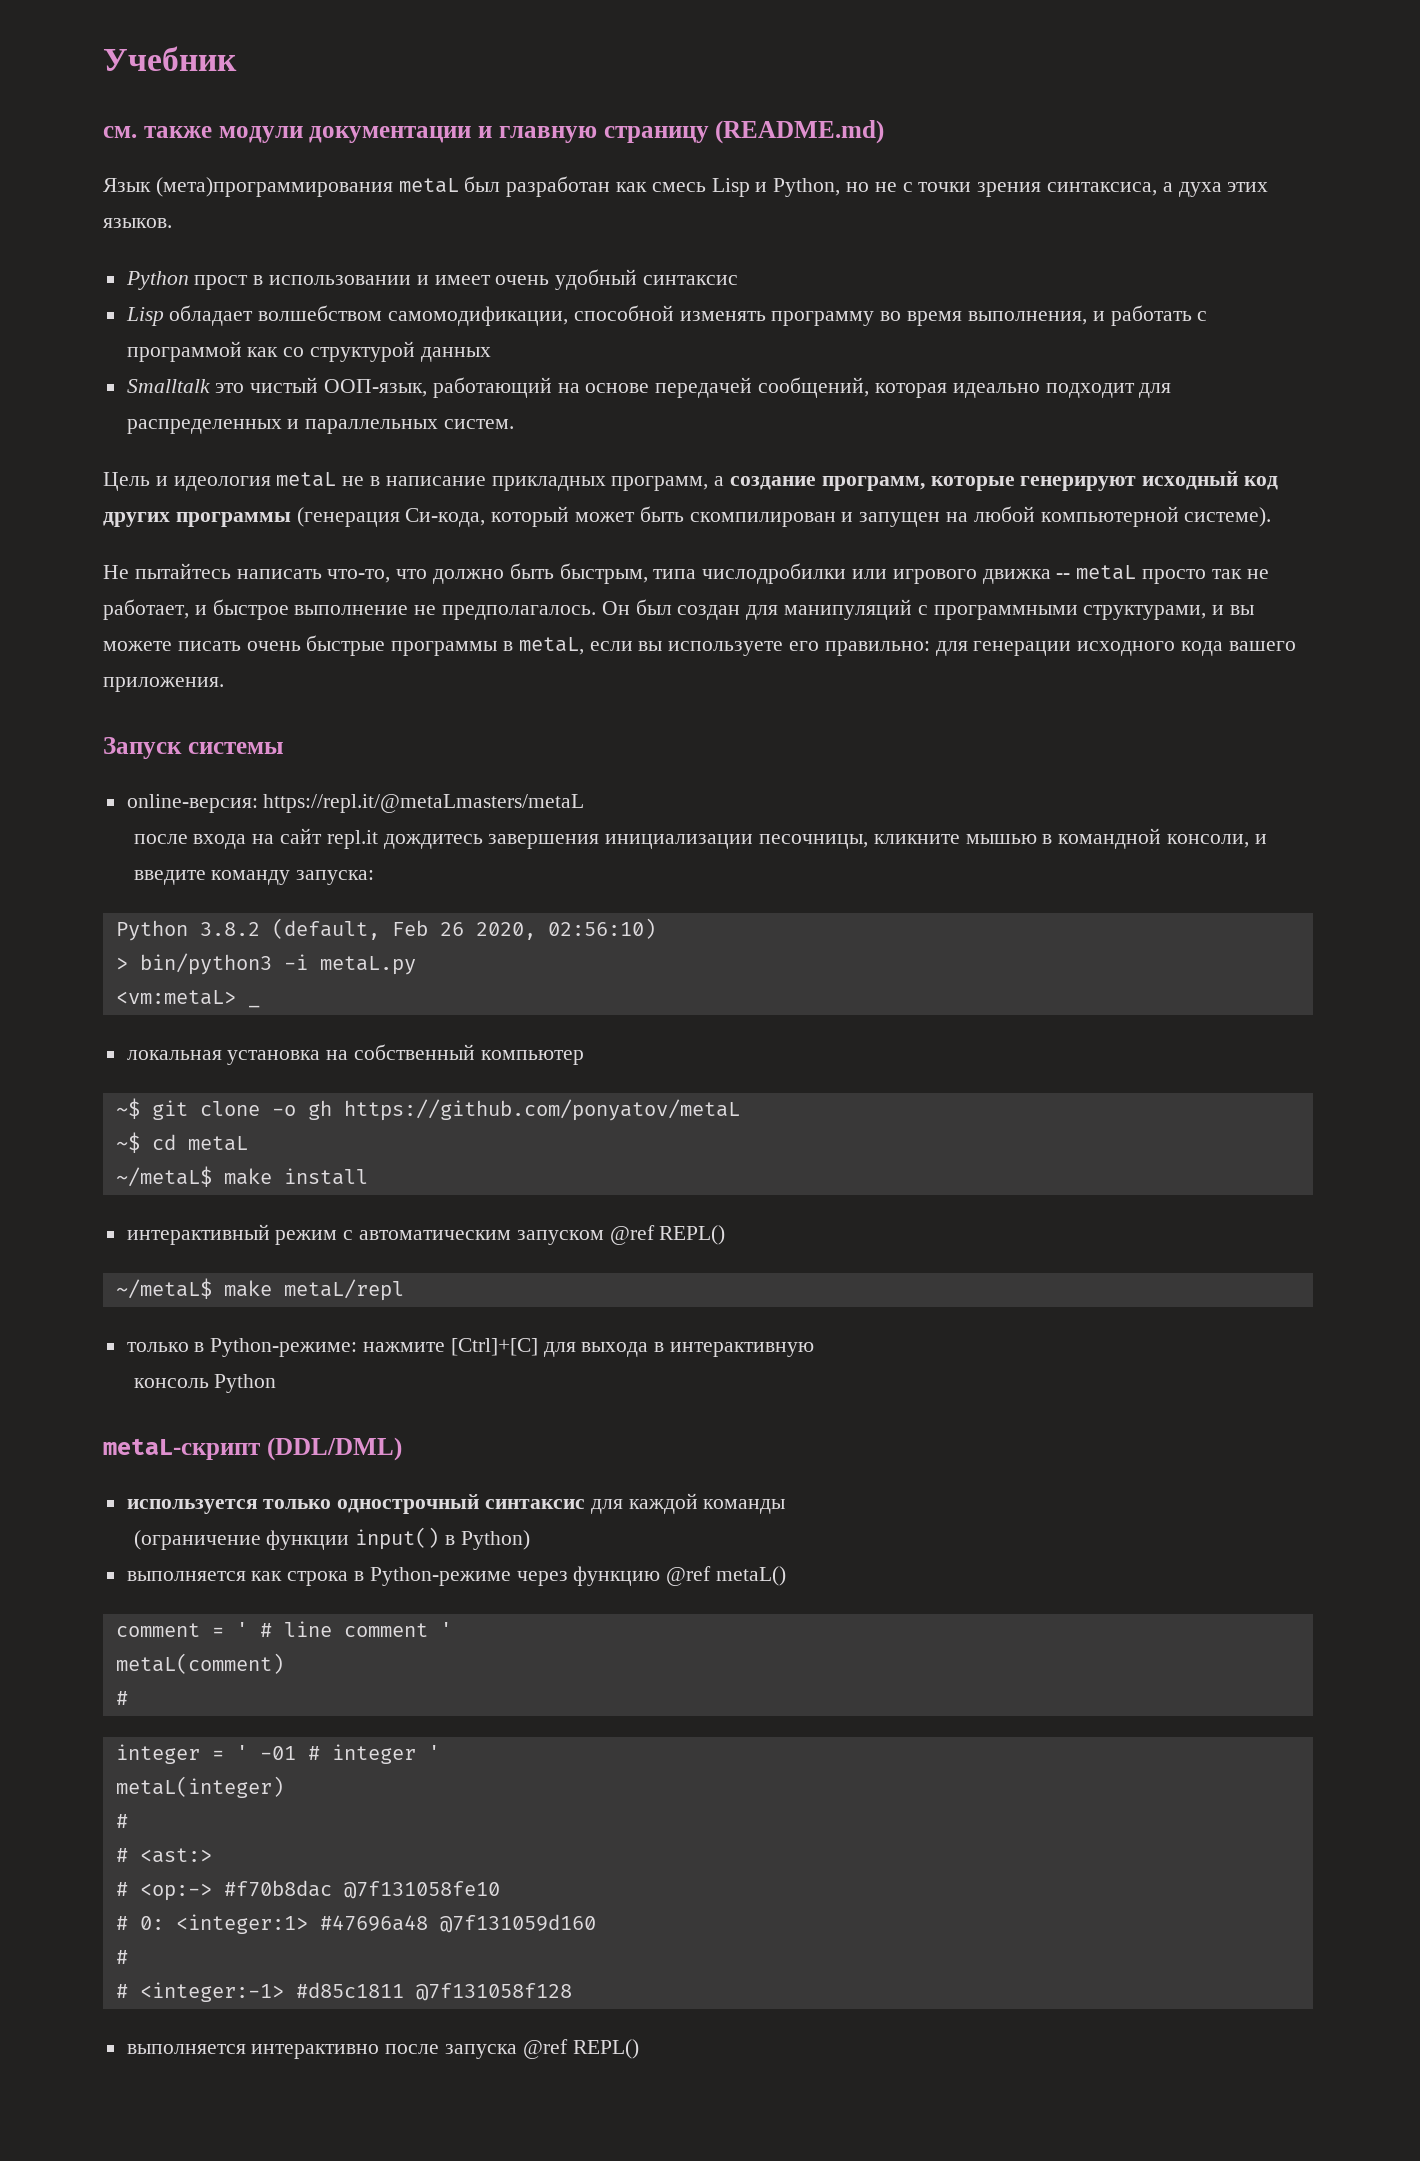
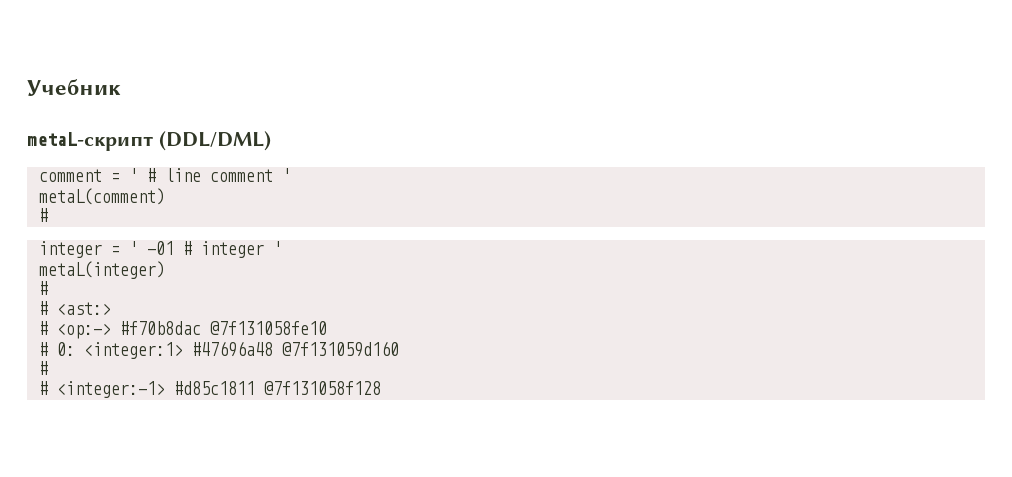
[103,120,885,144] [103,176,1269,197] [103,218,172,228] [125,269,739,290] [125,305,1208,326] [126,341,491,362] [126,377,1172,398] [126,419,515,434] [103,471,1279,491] [103,506,1272,527] [103,563,1269,584] [103,599,1255,620] [103,635,1296,656] [103,677,224,692] [103,737,284,759] [126,794,585,813] [133,828,1267,849] [133,870,375,885] [115,918,656,941] [115,953,416,975] [115,990,260,1008] [126,1044,584,1065] [115,1098,740,1121] [115,1132,248,1153] [115,1166,368,1187] [126,1224,726,1245] [115,1278,404,1301] [126,1338,815,1357] [133,1374,277,1393] [103,1437,402,1461] [126,1493,786,1514] [133,1527,530,1550] [126,1566,787,1586] см. также модули документации и главную страницу (README.md) // Язык (мета)программирования metaL был разработан как смесь Lisp и Python, но не с точки зрения синтаксиса, а духа этих языков. // Python прост в использовании и имеет очень удобный синтаксис // Lisp обладает волшебством самомодификации, способной изменять программу во время выполнения, и работать с программой как со структурой данных // Smalltalk это чистый ООП-язык, работающий на основе передачей сообщений, которая идеально подходит для распределенных и параллельных систем. // Цель и идеология metaL не в написание прикладных программ, а создание программ, которые генерируют исходный код других программы (генерация Си-кода, который может быть скомпилирован и запущен на любой компьютерной системе). // Не пытайтесь написать что-то, что должно быть быстрым, типа числодробилки или игрового движка -- metaL просто так не работает, и быстрое выполнение не предполагалось. Он был создан для манипуляций с программными структурами, и вы можете писать очень быстрые программы в metaL, если вы используете его правильно: для генерации исходного кода вашего приложения. // Запуск системы // online-версия: https://repl.it/@metaLmasters/metaL // после входа на сайт repl.it дождитесь завершения инициализации песочницы, кликните мышью в командной консоли, и введите команду запуска: // Python 3.8.2 (default, Feb 26 2020, 02:56:10) // > bin/python3 -i metaL.py // <vm:metaL> _ // локальная установка на собственный компьютер // ~$ git clone -o gh https://github.com/ponyatov/metaL // ~$ cd metaL // ~/metaL$ make install // интерактивный режим с автоматическим запуском @ref REPL() // ~/metaL$ make metaL/repl // только в Python-режиме: нажмите [Ctrl]+[C] для выхода в интерактивную // консоль Python // metaL-скрипт (DDL/DML) // используется только однострочный синтаксис для каждой команды // (ограничение функции input() в Python) // выполняется как строка в Python-режиме через функцию @ref metaL() -> [27,131,271,151] metaL-скрипт (DDL/DML)
[126,2039,639,2059] // выполняется интерактивно после запуска @ref REPL() -> (381, 388) none

